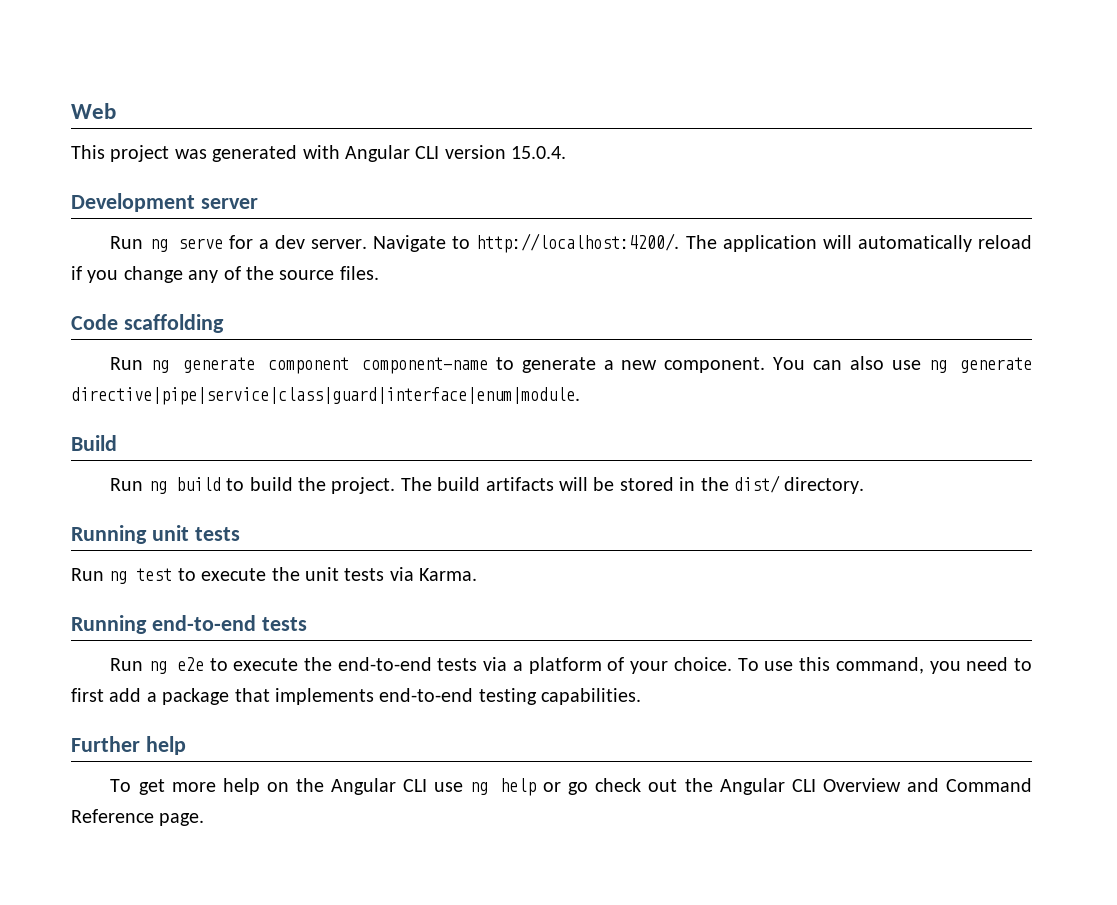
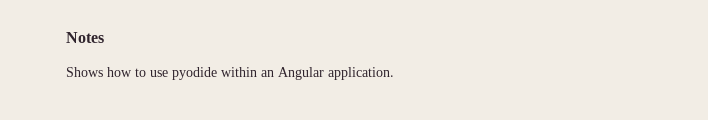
[71,103,116,119] [71,145,567,162] [71,193,258,212] [110,233,1032,253] [71,266,379,283] [71,314,224,333] [110,356,1032,374] [71,387,580,405] [71,435,117,451] [110,475,865,494] [71,525,240,544] [71,567,478,584] [71,615,307,634] [110,657,1033,674] [71,688,642,705] [71,736,186,755] [110,778,1033,796] [71,809,205,826] Web // This project was generated with Angular CLI version 15.0.4. // Development server // Run ng serve for a dev server. Navigate to http://localhost:4200/. The application will automatically reload if you change any of the source files. // Code scaffolding // Run ng generate component component-name to generate a new component. You can also use ng generate directive|pipe|service|class|guard|interface|enum|module. // Build // Run ng build to build the project. The build artifacts will be stored in the dist/ directory. // Running unit tests // Run ng test to execute the unit tests via Karma. // Running end-to-end tests // Run ng e2e to execute the end-to-end tests via a platform of your choice. To use this command, you need to first add a package that implements end-to-end testing capabilities. // Further help // To get more help on the Angular CLI use ng help or go check out the Angular CLI Overview and Command Reference page. -> [66,32,104,43] [66,67,394,80] Notes // Shows how to use pyodide within an Angular application.

